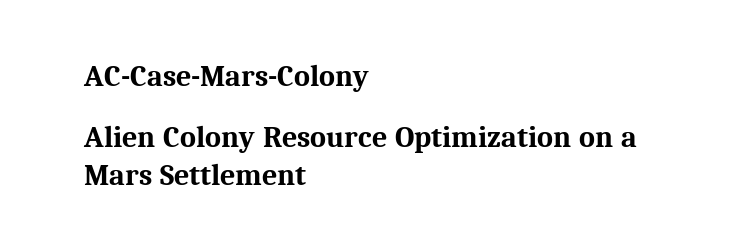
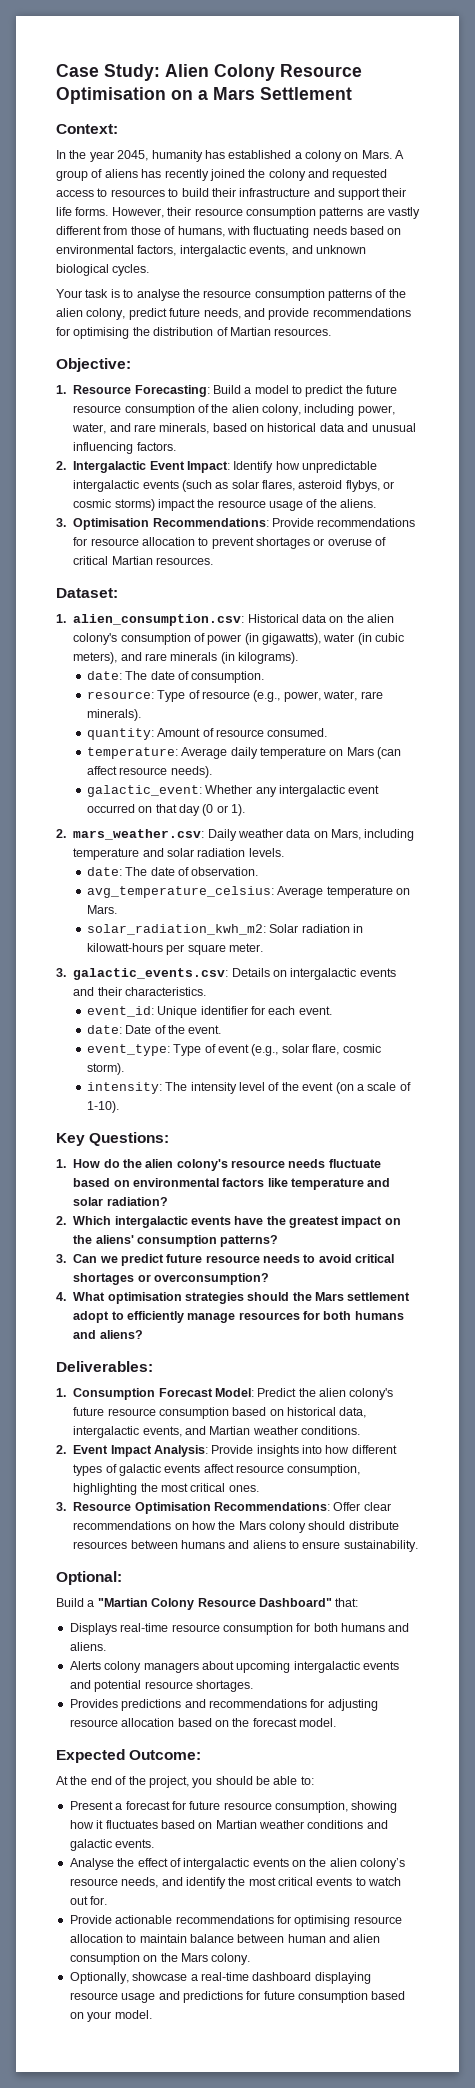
[83,64,369,92] AC-Case-Mars-Colony // -> [56,64,160,81] Case Study:
[394,126,571,153] Optimization -> [56,87,166,104] Optimisation
(306, 174) none -> [56,124,118,134] [56,150,405,162] [56,169,388,181] [56,188,407,200] [56,207,420,219] [56,226,402,238] [56,245,366,257] [56,264,150,276] [56,289,406,301] [56,308,411,320] [56,327,332,339] [56,358,131,372] [56,385,398,397] [73,404,395,416] [72,423,416,434] [73,442,176,454] [56,461,378,473] [73,480,395,492] [73,499,377,511] [56,518,416,530] [73,537,387,549] [73,556,213,565] [56,588,118,598] [56,614,395,626] [73,633,405,645] [73,652,299,664] [86,671,265,683] [86,690,383,702] [86,709,141,721] [86,728,328,740] [86,747,402,759] [86,766,212,778] [86,785,380,797] [86,804,246,816] [56,829,415,841] [73,848,284,860] [86,867,259,876] [86,886,411,898] [86,905,117,914] [86,924,364,935] [86,943,264,955] [56,968,396,980] [73,987,206,996] [86,1006,332,1018] [86,1025,222,1034] [86,1044,381,1056] [86,1063,124,1075] [86,1082,411,1094] [86,1101,119,1113] [56,1132,170,1146] [56,1159,381,1171] [73,1178,391,1190] [73,1197,168,1206] [56,1216,401,1228] [73,1235,279,1247] [56,1254,395,1266] [73,1273,269,1285] [56,1292,411,1304] [73,1311,404,1323] [73,1330,143,1339] [56,1361,153,1372] [56,1388,394,1400] [73,1407,367,1419] [73,1426,361,1438] [56,1445,397,1457] [73,1464,361,1476] [73,1483,259,1495] [56,1502,391,1514] [73,1521,399,1533] [73,1540,418,1552] [56,1571,122,1585] [56,1598,359,1610] [69,1623,410,1635] [69,1642,106,1651] [69,1661,399,1673] [69,1680,253,1692] [69,1699,378,1711] [69,1718,336,1727] [56,1749,202,1763] [56,1776,314,1788] [69,1801,398,1813] [69,1820,388,1829] [69,1839,155,1851] [69,1858,406,1870] [69,1877,402,1889] [69,1896,108,1905] [69,1915,402,1927] [69,1934,381,1943] [69,1953,251,1965] [69,1972,371,1984] [69,1991,406,2003] [69,2010,152,2022] // Context: // In the year 2045, humanity has established a colony on Mars. A group of aliens has recently joined the colony and requested access to resources to build their infrastructure and support their life forms. However, their resource consumption patterns are vastly different from those of humans, with fluctuating needs based on environmental factors, intergalactic events, and unknown biological cycles. // Your task is to analyse the resource consumption patterns of the alien colony, predict future needs, and provide recommendations for optimising the distribution of Martian resources. // Objective: // 1. Resource Forecasting: Build a model to predict the future resource consumption of the alien colony, including power, water, and rare minerals, based on historical data and unusual influencing factors. // 2. Intergalactic Event Impact: Identify how unpredictable intergalactic events (such as solar flares, asteroid flybys, or cosmic storms) impact the resource usage of the aliens. // 3. Optimisation Recommendations: Provide recommendations for resource allocation to prevent shortages or overuse of critical Martian resources. // Dataset: // 1. alien_consumption.csv: Historical data on the alien colony's consumption of power (in gigawatts), water (in cubic meters), and rare minerals (in kilograms). // date: The date of consumption. // resource: Type of resource (e.g., power, water, rare minerals). // quantity: Amount of resource consumed. // temperature: Average daily temperature on Mars (can affect resource needs). // galactic_event: Whether any intergalactic event occurred on that day (0 or 1). // 2. mars_weather.csv: Daily weather data on Mars, including temperature and solar radiation levels. // date: The date of observation. // avg_temperature_celsius: Average temperature on Mars. // solar_radiation_kwh_m2: Solar radiation in kilowatt-hours per square meter. // 3. galactic_events.csv: Details on intergalactic events and their characteristics. // event_id: Unique identifier for each event. // date: Date of the event. // event_type: Type of event (e.g., solar flare, cosmic storm). // intensity: The intensity level of the event (on a scale of 1-10). // Key Questions: // 1. How do the alien colony's resource needs fluctuate based on environmental factors like temperature and solar radiation? // 2. Which intergalactic events have the greatest impact on the aliens' consumption patterns? // 3. Can we predict future resource needs to avoid critical shortages or overconsumption? // 4. What optimisation strategies should the Mars settlement adopt to efficiently manage resources for both humans and aliens? // Deliverables: // 1. Consumption Forecast Model: Predict the alien colony's future resource consumption based on historical data, intergalactic events, and Martian weather conditions. // 2. Event Impact Analysis: Provide insights into how different types of galactic events affect resource consumption, highlighting the most critical ones. // 3. Resource Optimisation Recommendations: Offer clear recommendations on how the Mars colony should distribute resources between humans and aliens to ensure sustainability. // Optional: // Build a "Martian Colony Resource Dashboard" that: // Displays real-time resource consumption for both humans and aliens. // Alerts colony managers about upcoming intergalactic events and potential resource shortages. // Provides predictions and recommendations for adjusting resource allocation based on the forecast model. // Expected Outcome: // At the end of the project, you should be able to: // Present a forecast for future resource consumption, showing how it fluctuates based on Martian weather conditions and galactic events. // Analyse the effect of intergalactic events on the alien colony’s resource needs, and identify the most critical events to watch out for. // Provide actionable recommendations for optimising resource allocation to maintain balance between human and alien consumption on the Mars colony. // Optionally, showcase a real-time dashboard displaying resource usage and predictions for future consumption based on your model.

